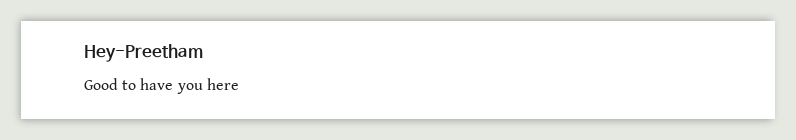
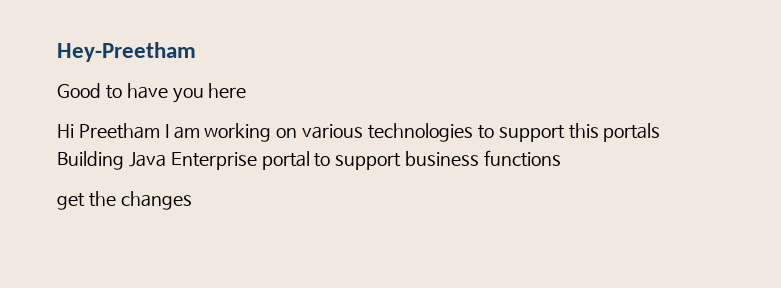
(239, 84) none -> [57,123,661,142] [57,150,562,170] [57,191,192,210] // Hi Preetham I am working on various technologies to support this portals Building Java Enterprise portal to support business functions // get the changes

